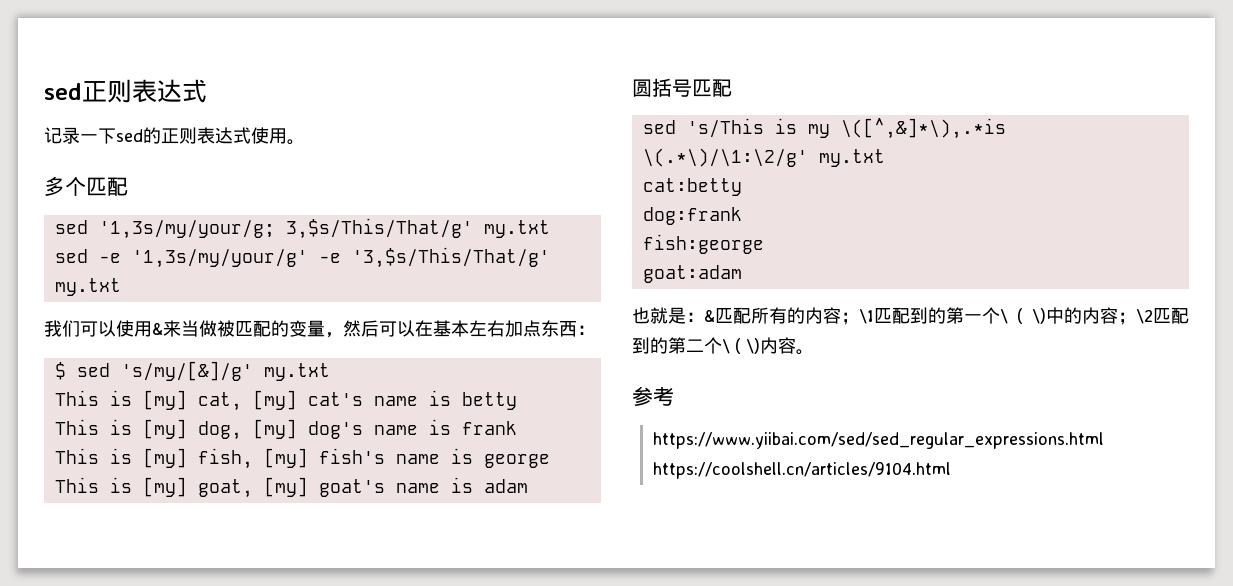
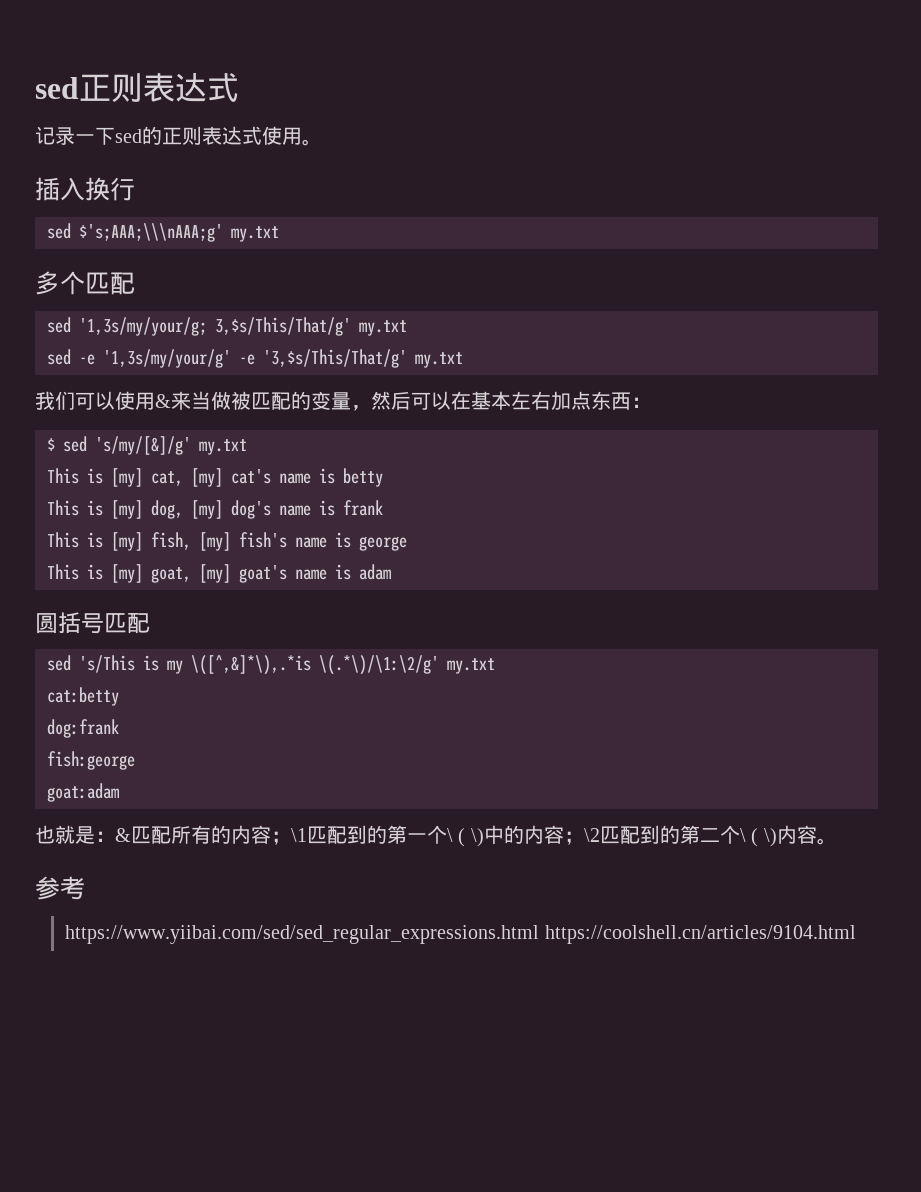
(305, 142) none -> [35,177,135,201] [47,223,279,242] // 插入换行 // sed $'s;AAA;\\\nAAA;g' my.txt

